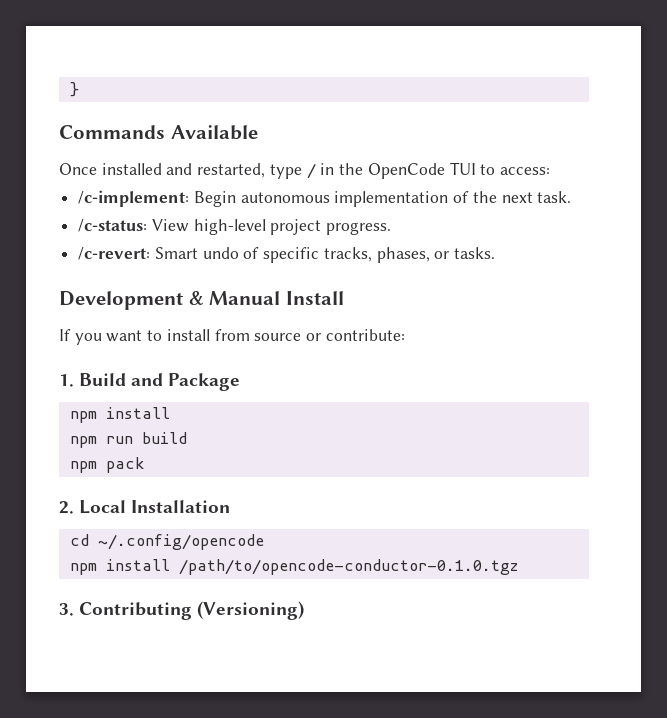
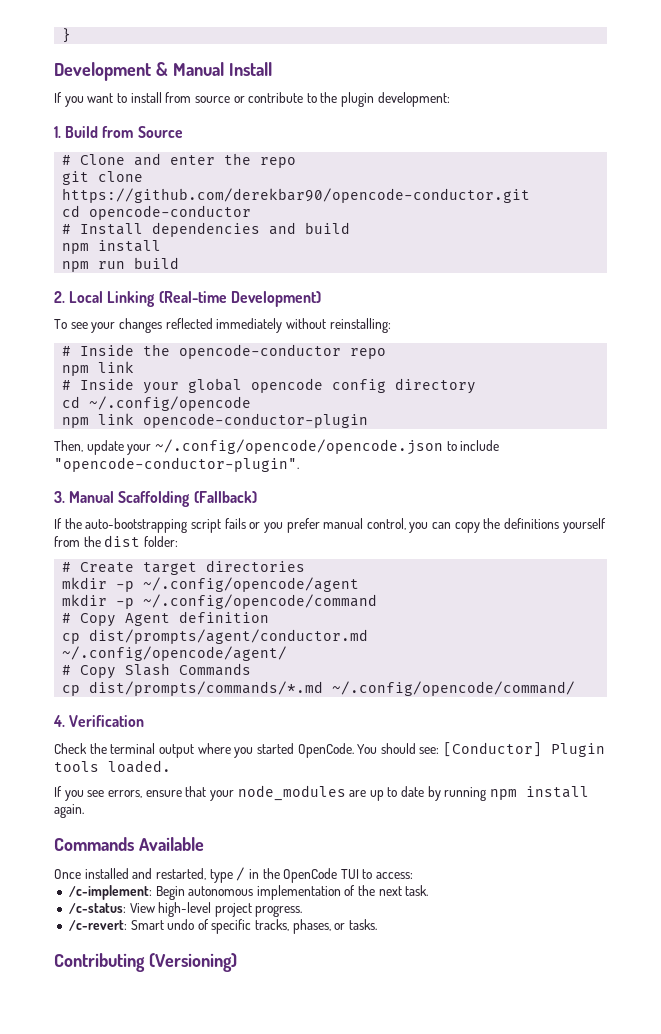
(79, 89) none -> [54,62,272,81] [54,92,450,107] [54,126,183,138] [62,153,297,168] [62,171,144,185] [62,188,531,203] [62,205,252,220] [62,222,351,237] [62,240,162,254] [62,257,180,272] [54,291,321,307] [54,318,391,333] [62,344,387,359] [62,361,135,376] [62,378,477,394] [62,396,252,411] [62,413,369,428] [54,439,500,455] [54,457,299,472] [54,491,257,507] [54,518,606,533] [54,535,178,547] [62,560,306,575] [62,577,360,592] [62,594,378,609] [62,611,270,627] [62,629,369,644] [62,646,288,661] [62,663,252,679] [62,681,576,696] [53,715,145,727] [54,742,606,758] [54,760,171,773] [54,785,590,801] [54,804,84,818] // Development & Manual Install // If you want to install from source or contribute to the plugin development: // 1. Build from Source // # Clone and enter the repo // git clone https://github.com/derekbar90/opencode-conductor.git // cd opencode-conductor // # Install dependencies and build // npm install // npm run build // 2. Local Linking (Real-time Development) // To see your changes reflected immediately without reinstalling: // # Inside the opencode-conductor repo // npm link // # Inside your global opencode config directory // cd ~/.config/opencode // npm link opencode-conductor-plugin // Then, update your ~/.config/opencode/opencode.json to include "opencode-conductor-plugin". // 3. Manual Scaffolding (Fallback) // If the auto-bootstrapping script fails or you prefer manual control, you can copy the definitions yourself from the dist folder: // # Create target directories // mkdir -p ~/.config/opencode/agent // mkdir -p ~/.config/opencode/command // # Copy Agent definition // cp dist/prompts/agent/conductor.md ~/.config/opencode/agent/ // # Copy Slash Commands // cp dist/prompts/commands/*.md ~/.config/opencode/command/ // 4. Verification // Check the terminal output where you started OpenCode. You should see: [Conductor] Plugin tools loaded. // If you see errors, ensure that your node_modules are up to date by running npm install again.
[59,291,344,310] [59,329,405,345] [59,373,241,391] [69,407,170,423] [69,432,187,448] [69,457,145,473] [59,500,231,514] [69,534,264,550] [69,559,518,575] [59,603,74,616] Development & Manual Install // If you want to install from source or contribute: // 1. Build and Package // npm install // npm run build // npm pack // 2. Local Installation // cd ~/.config/opencode // npm install /path/to/opencode-conductor-0.1.0.tgz // 3. -> (378, 924) none

